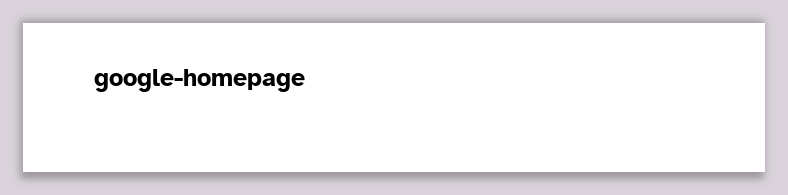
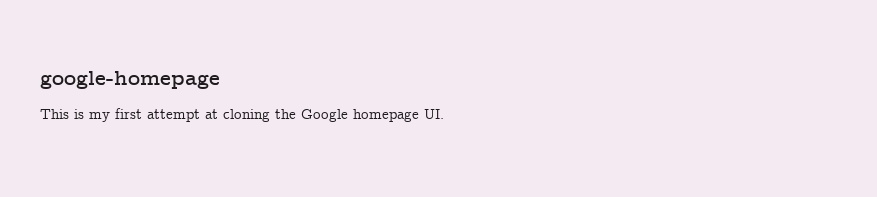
(305, 80) none -> [40,108,444,122] // This is my first attempt at cloning the Google homepage UI.

